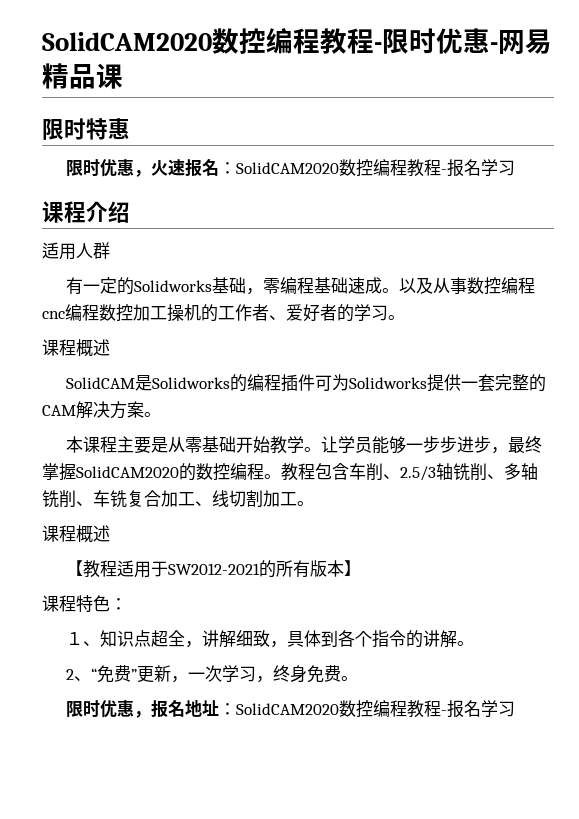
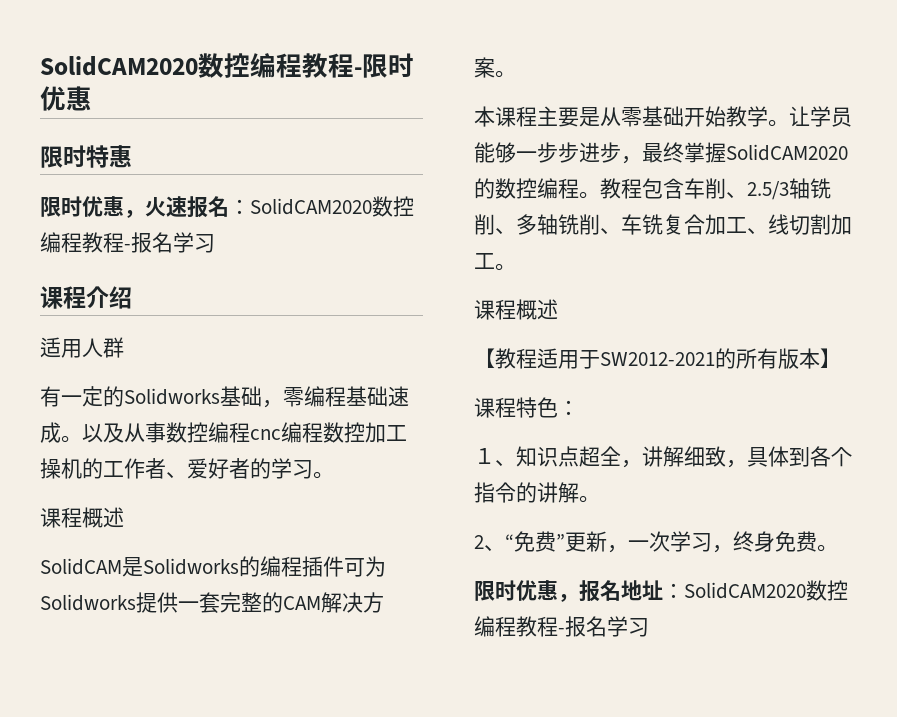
[490,29,552,55] [42,63,123,89] -网易精品课 -> (92, 98) none

